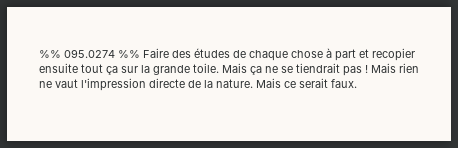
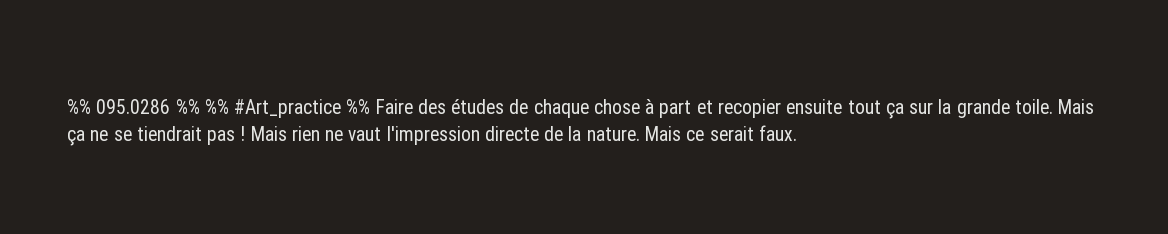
[39,49,115,58] %% 095.0274 -> [67,99,342,118] %% 095.0286 %% %% #Art_practice

